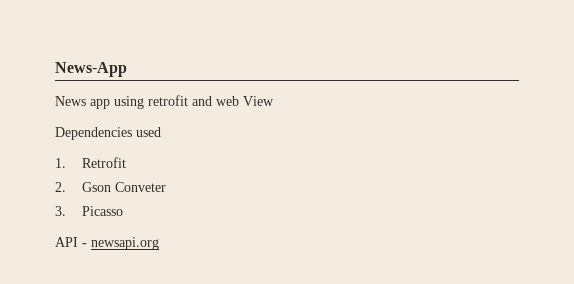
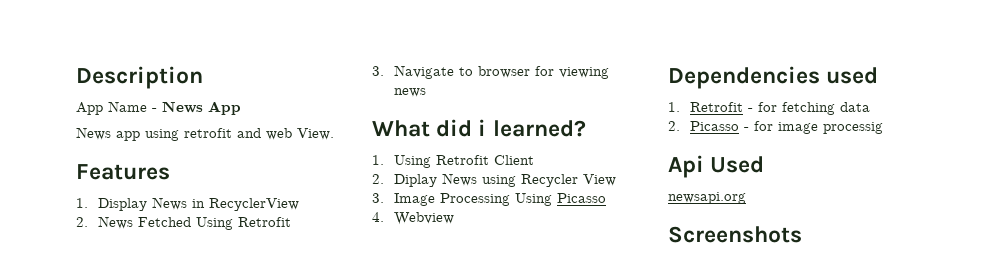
[55,62,127,77] News-App -> [76,66,203,89] [76,101,241,115] Description // App Name - News App
[243,96,274,106] [55,127,161,140] [55,157,126,168] [55,182,166,192] [55,206,123,216] [55,237,87,247] View // Dependencies used // 1. Retrofit // 2. Gson Conveter // 3. Picasso // API - -> [297,128,334,140] [76,164,170,180] [76,197,299,211] [76,216,291,230] [372,65,609,79] [393,88,426,97] [372,119,586,137] [372,155,534,168] [372,173,616,187] [372,193,606,206] [372,212,454,225] [668,66,879,89] [668,102,870,115] [668,121,883,134] [668,155,765,178] View. // Features // 1. Display News in RecyclerView // 2. News Fetched Using Retrofit // 3. Navigate to browser for viewing news // What did i learned? // 1. Using Retrofit Client // 2. Diplay News using Recycler View // 3. Image Processing Using Picasso // 4. Webview // Dependencies used // 1. Retrofit - for fetching data // 2. Picasso - for image processig // Api Used //
(159, 243) none -> [668,226,802,243] // Screenshots

